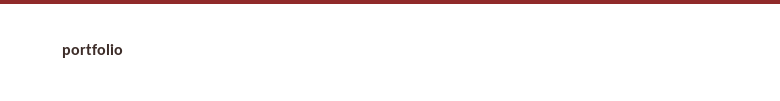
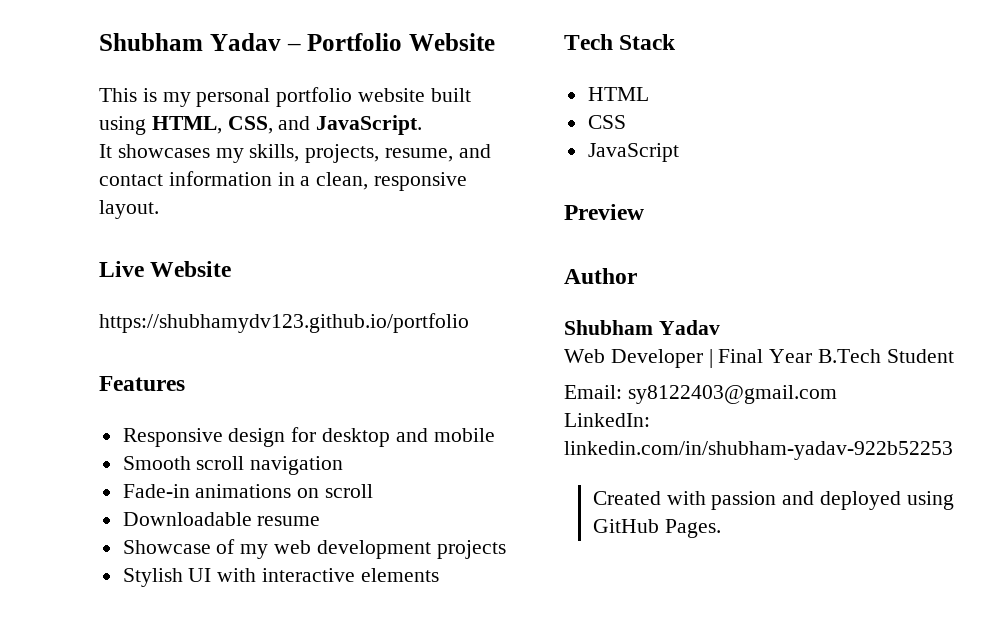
[62,44,123,58] portfolio -> [99,33,495,51] [99,87,471,107] [99,115,423,135] [99,144,491,163] [99,171,468,191] [99,200,159,219] [99,261,232,277] [99,313,469,333] [99,376,185,391] [122,427,495,447] [122,456,344,475] [122,484,374,498] [122,512,321,526] [122,539,506,559] [122,568,439,587] [564,34,677,50] [587,87,649,101] [587,115,626,129] [587,143,679,162] [564,204,644,220] [564,268,637,284] [564,320,720,335] [564,349,954,368] [564,385,837,404] [564,413,650,427] [564,441,953,460] [592,491,954,510] [592,519,721,538] Shubham Yadav – Portfolio Website // This is my personal portfolio website built using HTML, CSS, and JavaScript. // It showcases my skills, projects, resume, and contact information in a clean, responsive layout. // Live Website // https://shubhamydv123.github.io/portfolio // Features // Responsive design for desktop and mobile // Smooth scroll navigation // Fade-in animations on scroll // Downloadable resume // Showcase of my web development projects // Stylish UI with interactive elements // Tech Stack // HTML // CSS // JavaScript // Preview // Author // Shubham Yadav // Web Developer | Final Year B.Tech Student // Email: sy8122403@gmail.com // LinkedIn: linkedin.com/in/shubham-yadav-922b52253 // Created with passion and deployed using GitHub Pages.

